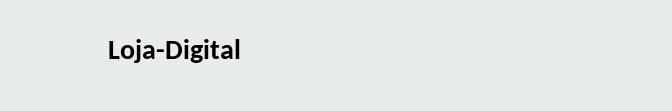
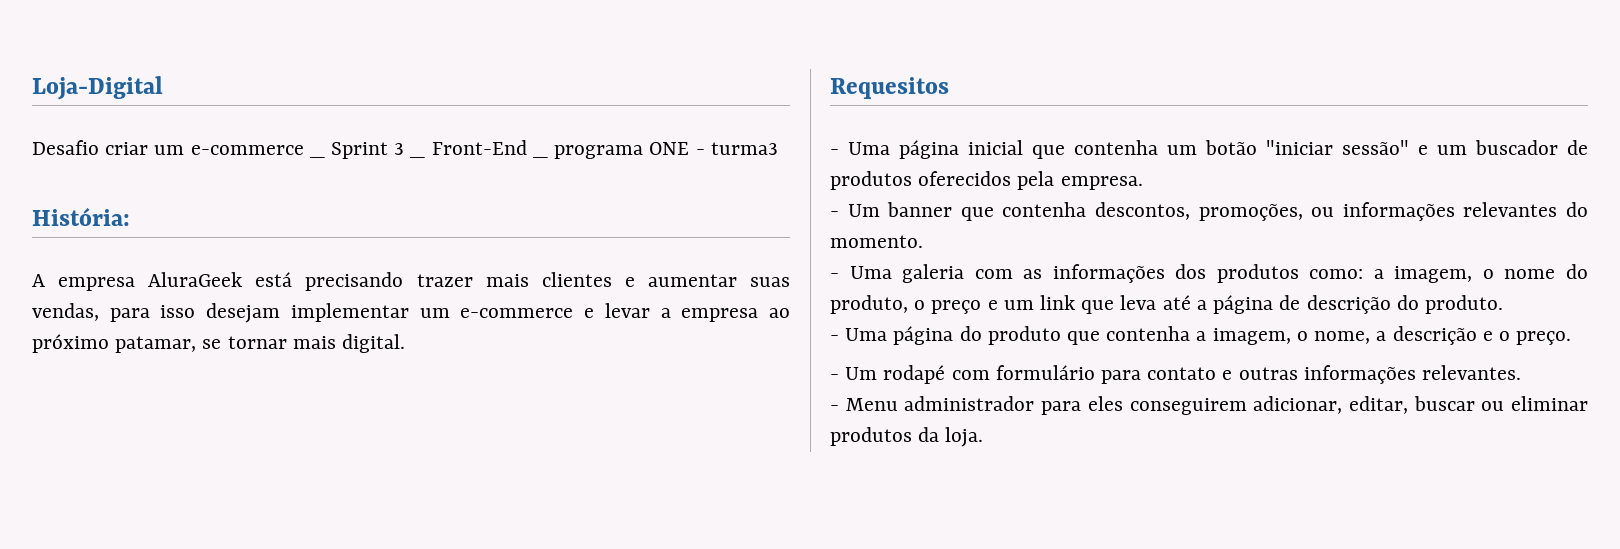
(241, 51) none -> [32,140,304,155] [309,142,405,159] [410,155,426,158] [431,140,527,155] [532,142,778,159] [32,207,130,226] [32,272,791,291] [32,303,791,323] [32,334,406,353] [830,77,949,99] [830,140,1588,159] [830,171,1143,190] [830,202,1588,221] [830,235,923,248] [830,264,1588,283] [830,295,1503,314] [830,326,1572,345] [830,365,1522,384] [830,396,1589,415] [830,427,984,447] // Desafio criar um e-commerce _ Sprint 3 _ Front-End _ programa ONE - turma3 // História: // A empresa AluraGeek está precisando trazer mais clientes e aumentar suas vendas, para isso desejam implementar um e-commerce e levar a empresa ao próximo patamar, se tornar mais digital. // Requesitos // - Uma página inicial que contenha um botão "iniciar sessão" e um buscador de produtos oferecidos pela empresa. // - Um banner que contenha descontos, promoções, ou informações relevantes do momento. // - Uma galeria com as informações dos produtos como: a imagem, o nome do produto, o preço e um link que leva até a página de descrição do produto. // - Uma página do produto que contenha a imagem, o nome, a descrição e o preço. // - Um rodapé com formulário para contato e outras informações relevantes. // - Menu administrador para eles conseguirem adicionar, editar, buscar ou eliminar produtos da loja.

